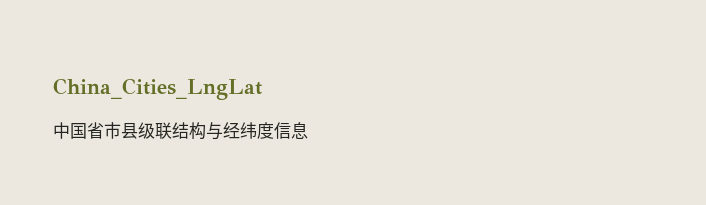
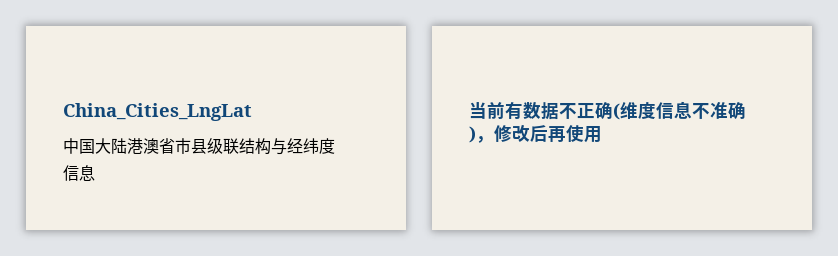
(87, 131) none -> [95,138,159,154] 大陆港澳
(308, 130) none -> [469,101,746,120] [469,124,602,143] // 当前有数据不正确(维度信息不准确)，修改后再使用

